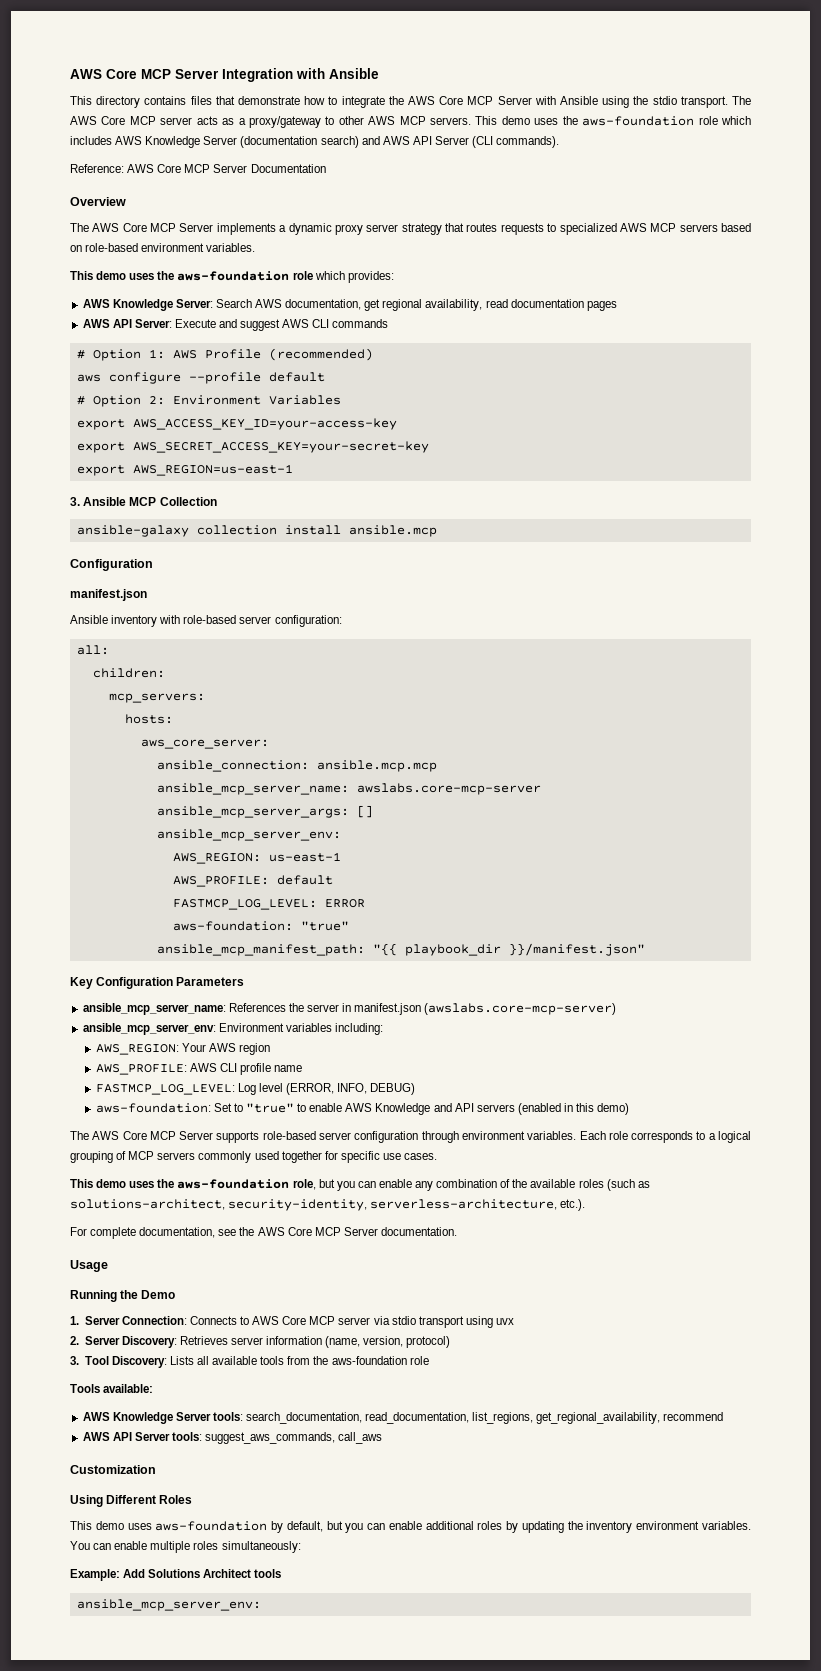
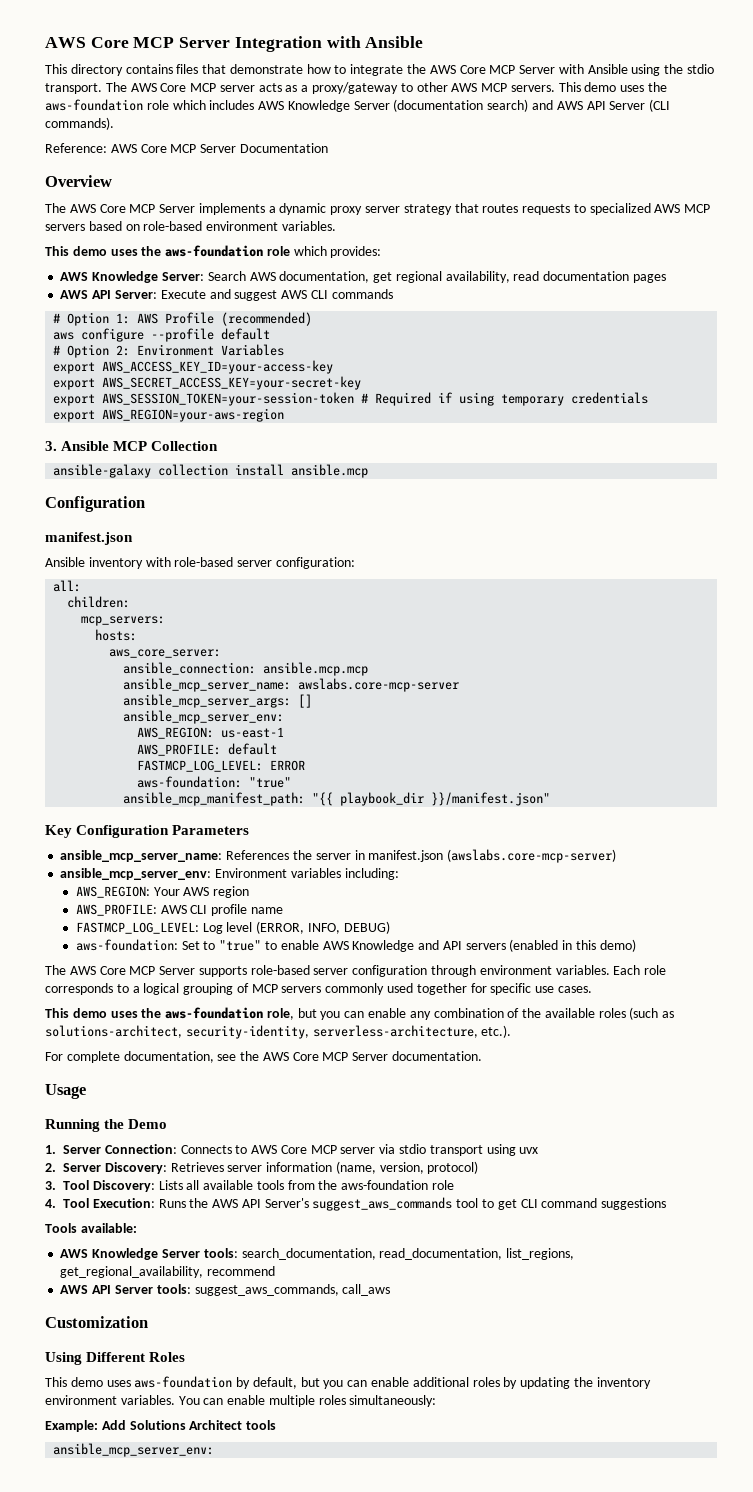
[132,464,293,476] AWS_REGION=us-east-1 -> [102,392,649,406] [53,408,285,422] AWS_SESSION_TOKEN=your-session-token # Required if using temporary credentials // export AWS_REGION=your-aws-region
(429, 1360) none -> [45,1197,667,1211] // 4. Tool Execution: Runs the AWS API Server's suggest_aws_commands tool to get CLI command suggestions

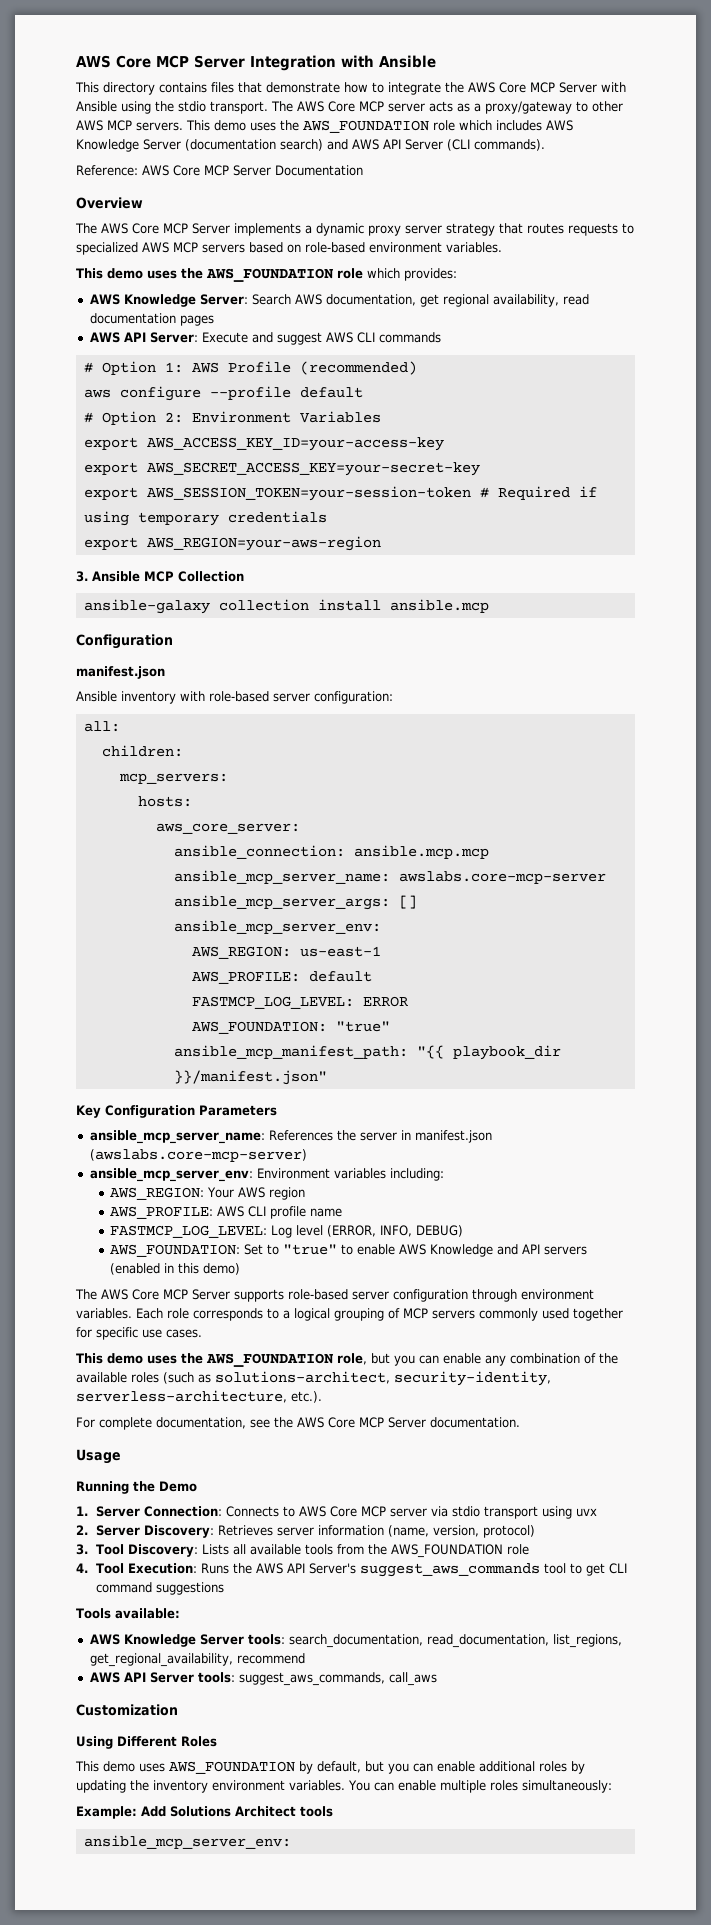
[45,99,143,111] aws-foundation -> [303,120,429,133] AWS_FOUNDATION
[165,245,264,257] aws-foundation -> [206,268,334,282] AWS_FOUNDATION
[137,776,243,788] aws-foundation: -> [191,1021,327,1034] AWS_FOUNDATION:
[75,939,178,951] aws-foundation: -> [109,1244,240,1257] AWS_FOUNDATION:
[165,1007,264,1019] aws-foundation -> [206,1353,334,1367] AWS_FOUNDATION
[341,1180,429,1190] aws-foundation -> [391,1544,504,1558] AWS_FOUNDATION
[134,1376,233,1388] aws-foundation -> [169,1761,295,1774] AWS_FOUNDATION

